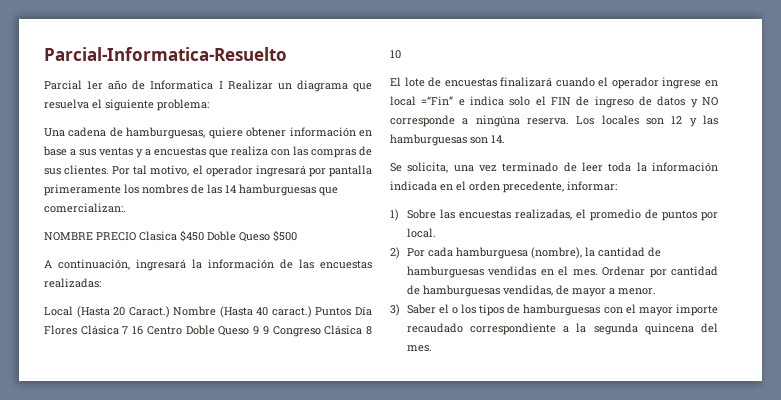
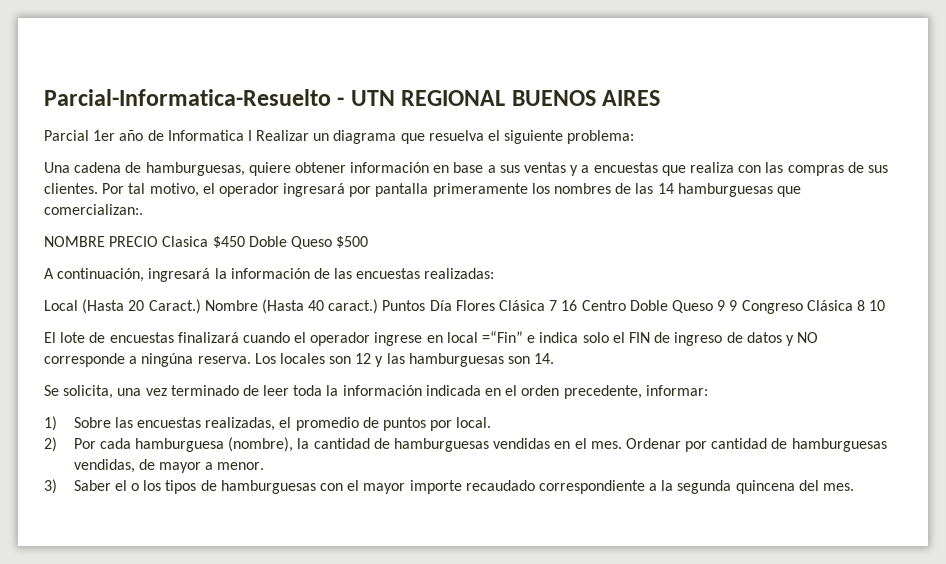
(287, 54) none -> [337,90,661,106] - UTN REGIONAL BUENOS AIRES

